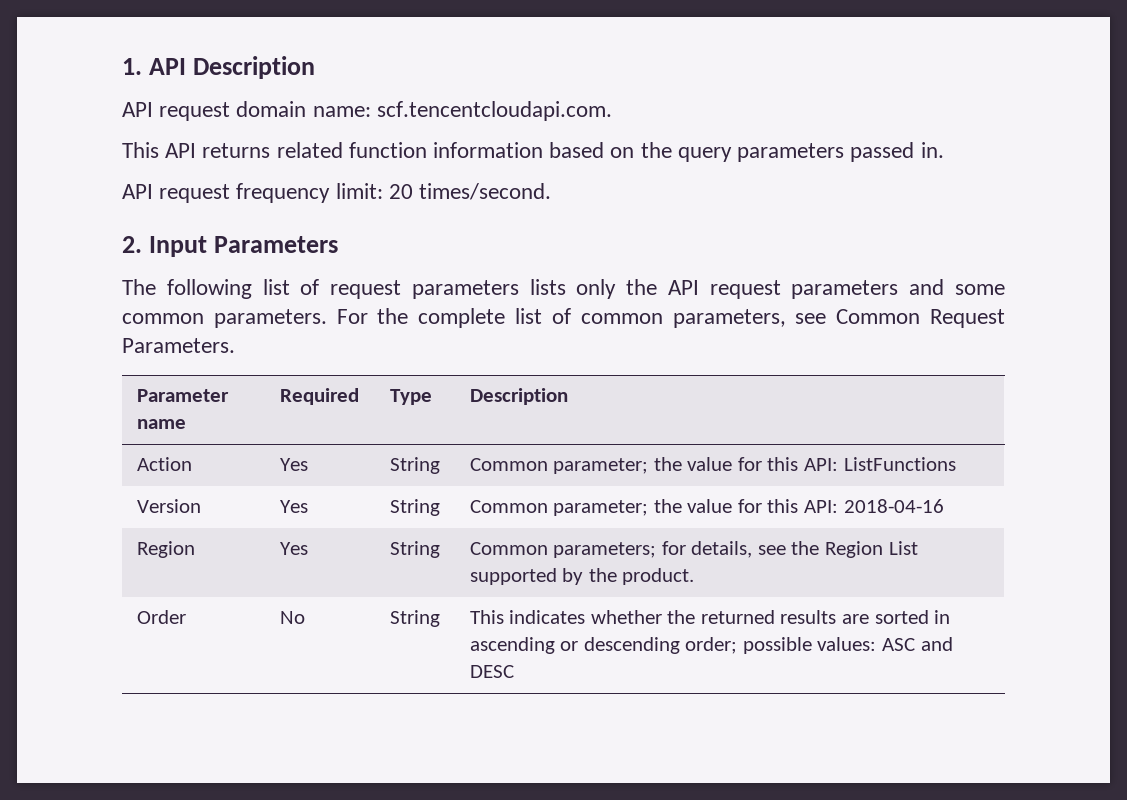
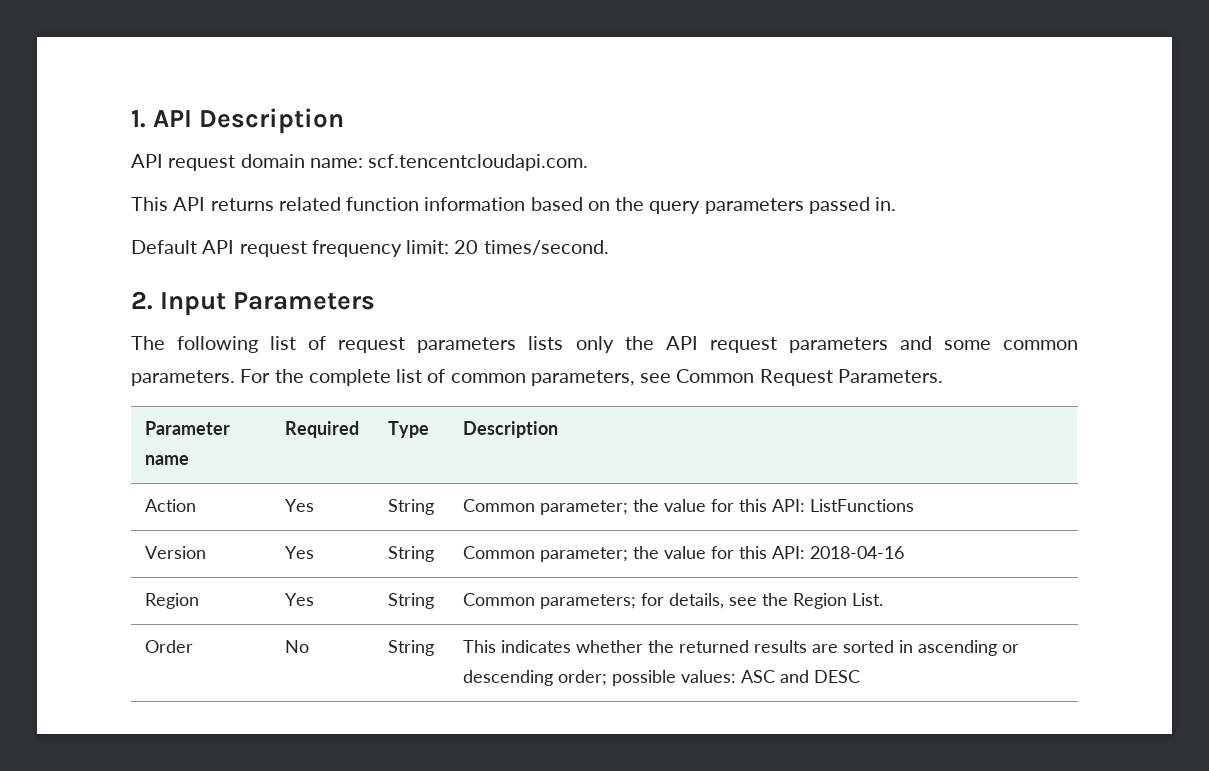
(944, 150) none -> [131,240,197,254] Default
[888,541,918,555] [469,568,695,585] List supported by the product. -> [851,593,883,606] List.

